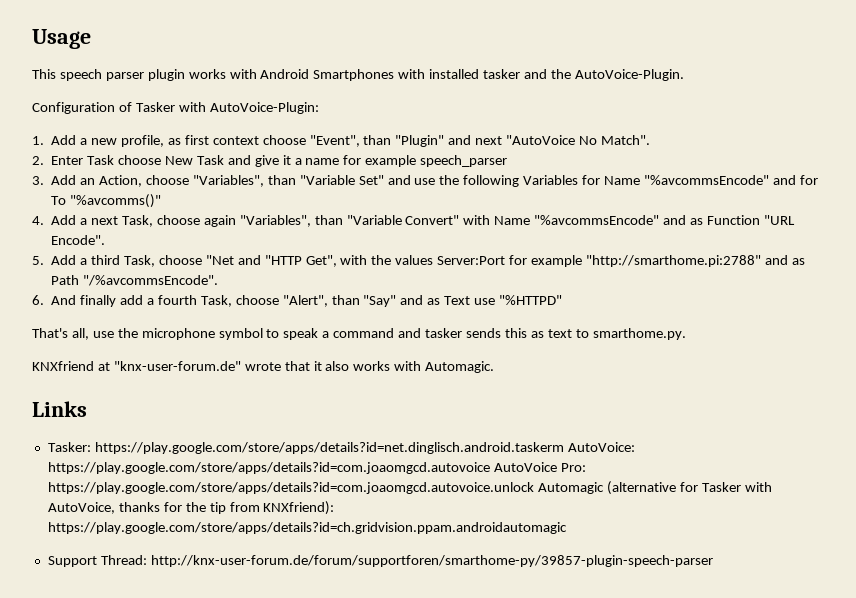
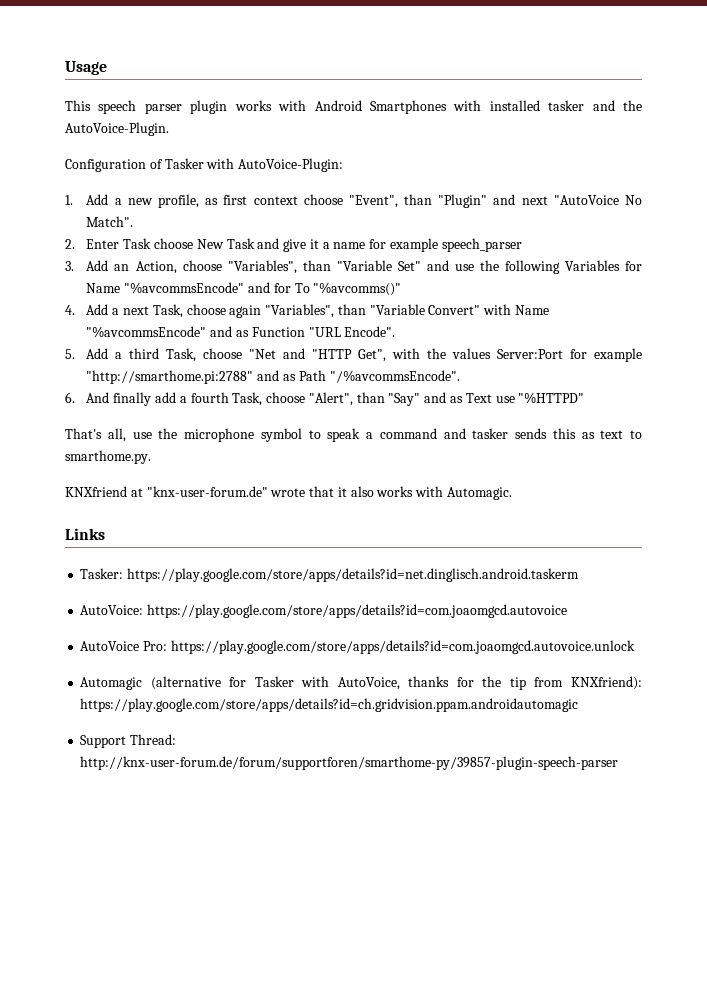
(564, 448) none -> (580, 575) //
(490, 468) none -> (568, 611) //
(534, 488) none -> (635, 647) //

